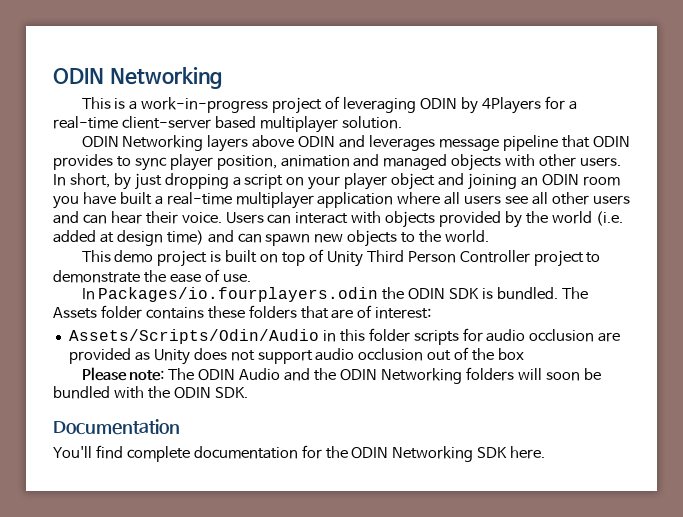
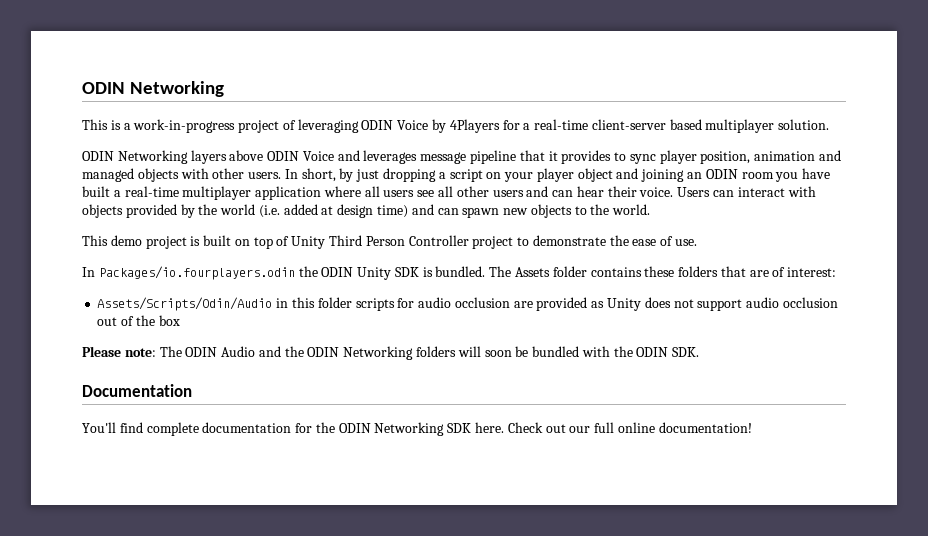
(457, 104) none -> [397,120,429,130] Voice
(336, 142) none -> [302,151,334,161] Voice
[592,136,630,148] ODIN -> [548,151,558,161] it
(446, 294) none -> [357,267,392,280] Unity
(546, 452) none -> [507,422,752,433] Check out our full online documentation!

